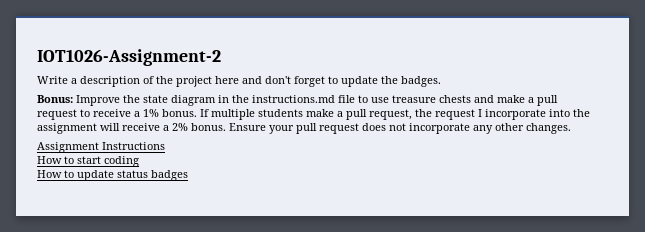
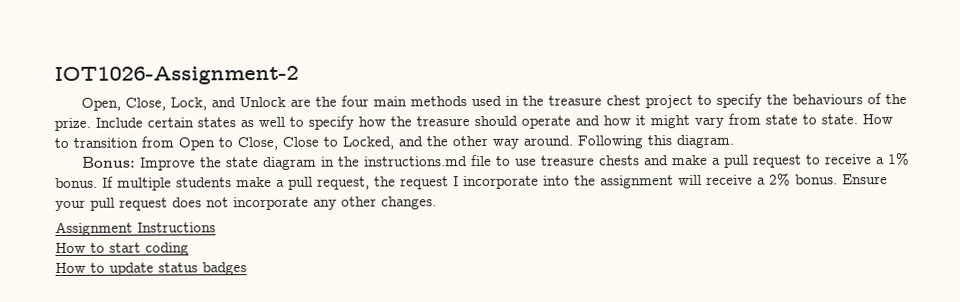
[37,76,441,87] Write a description of the project here and don't forget to update the badges. -> [81,93,908,111] [54,113,893,132] [54,134,734,151] Open, Close, Lock, and Unlock are the four main methods used in the treasure chest project to specify the behaviours of the prize. Include certain states as well to specify how the treasure should operate and how it might vary from state to state. How to transition from Open to Close, Close to Locked, and the other way around. Following this diagram.

